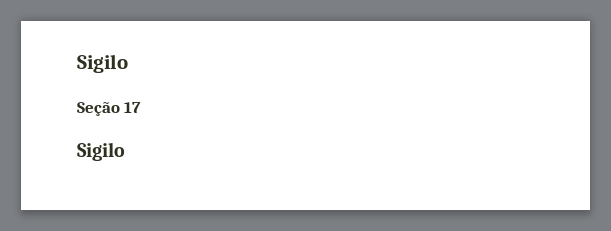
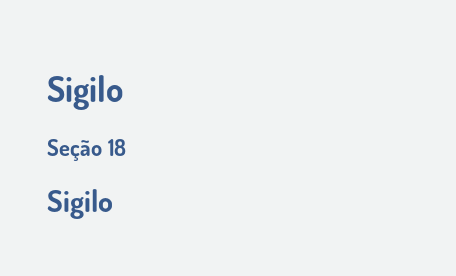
[124,102,142,113] 17 -> [108,139,127,156] 18

